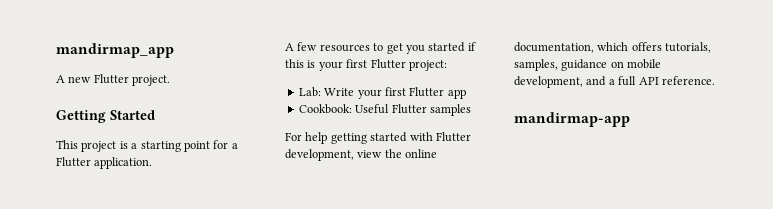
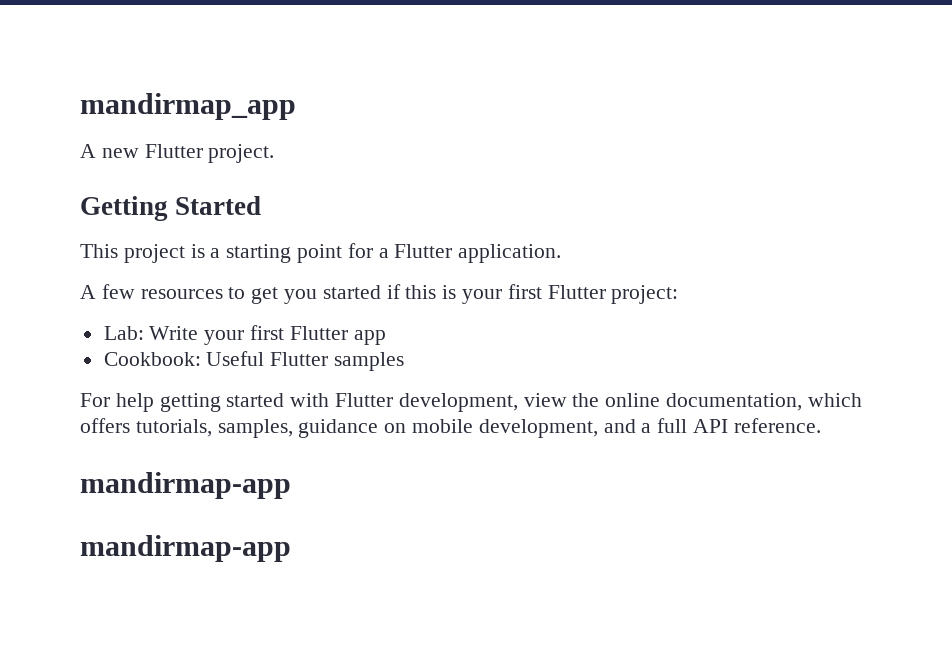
(630, 119) none -> [80,535,291,562] // mandirmap-app

